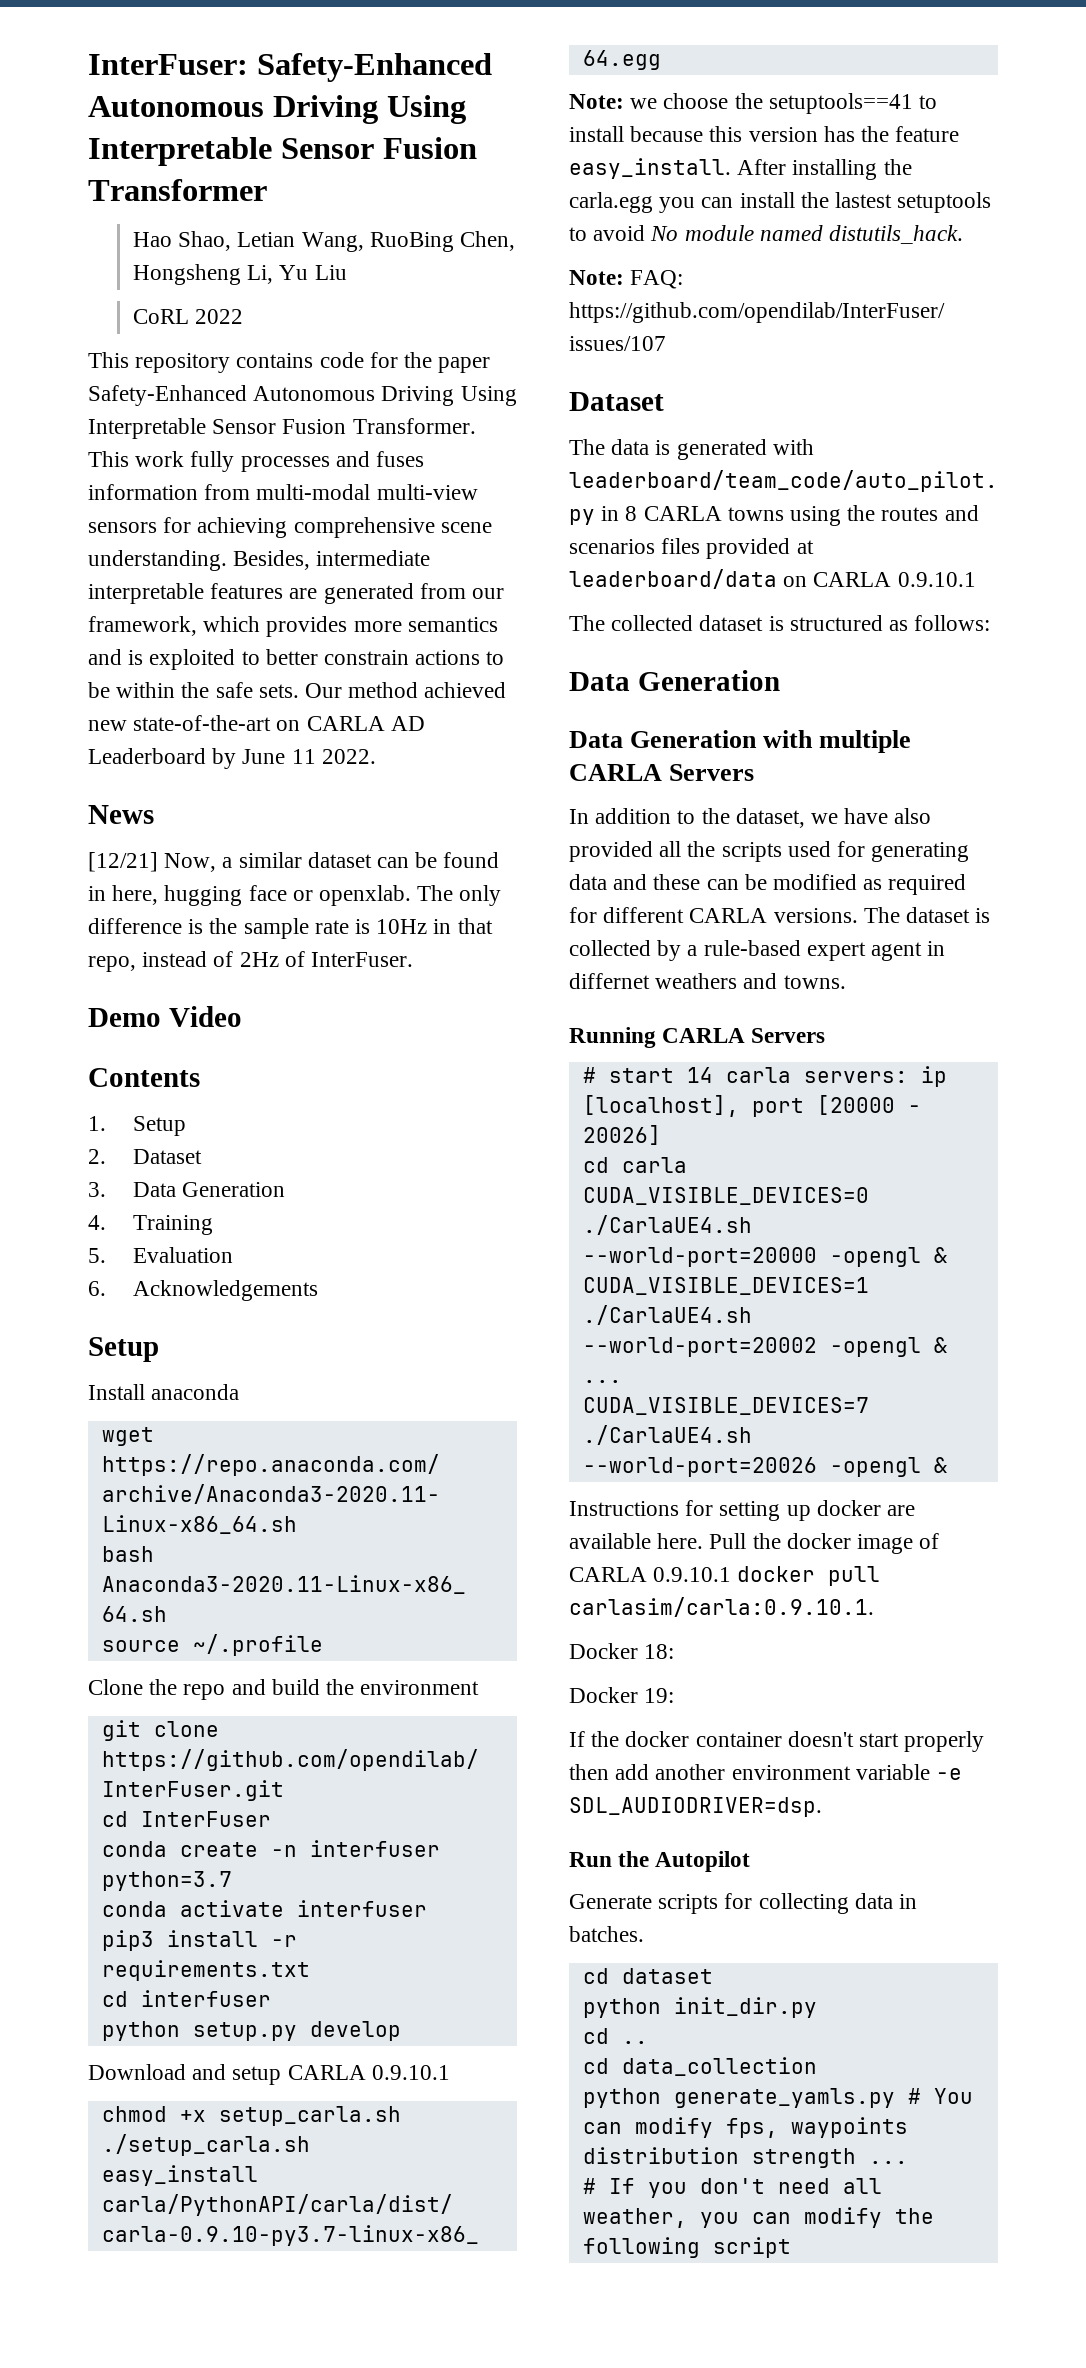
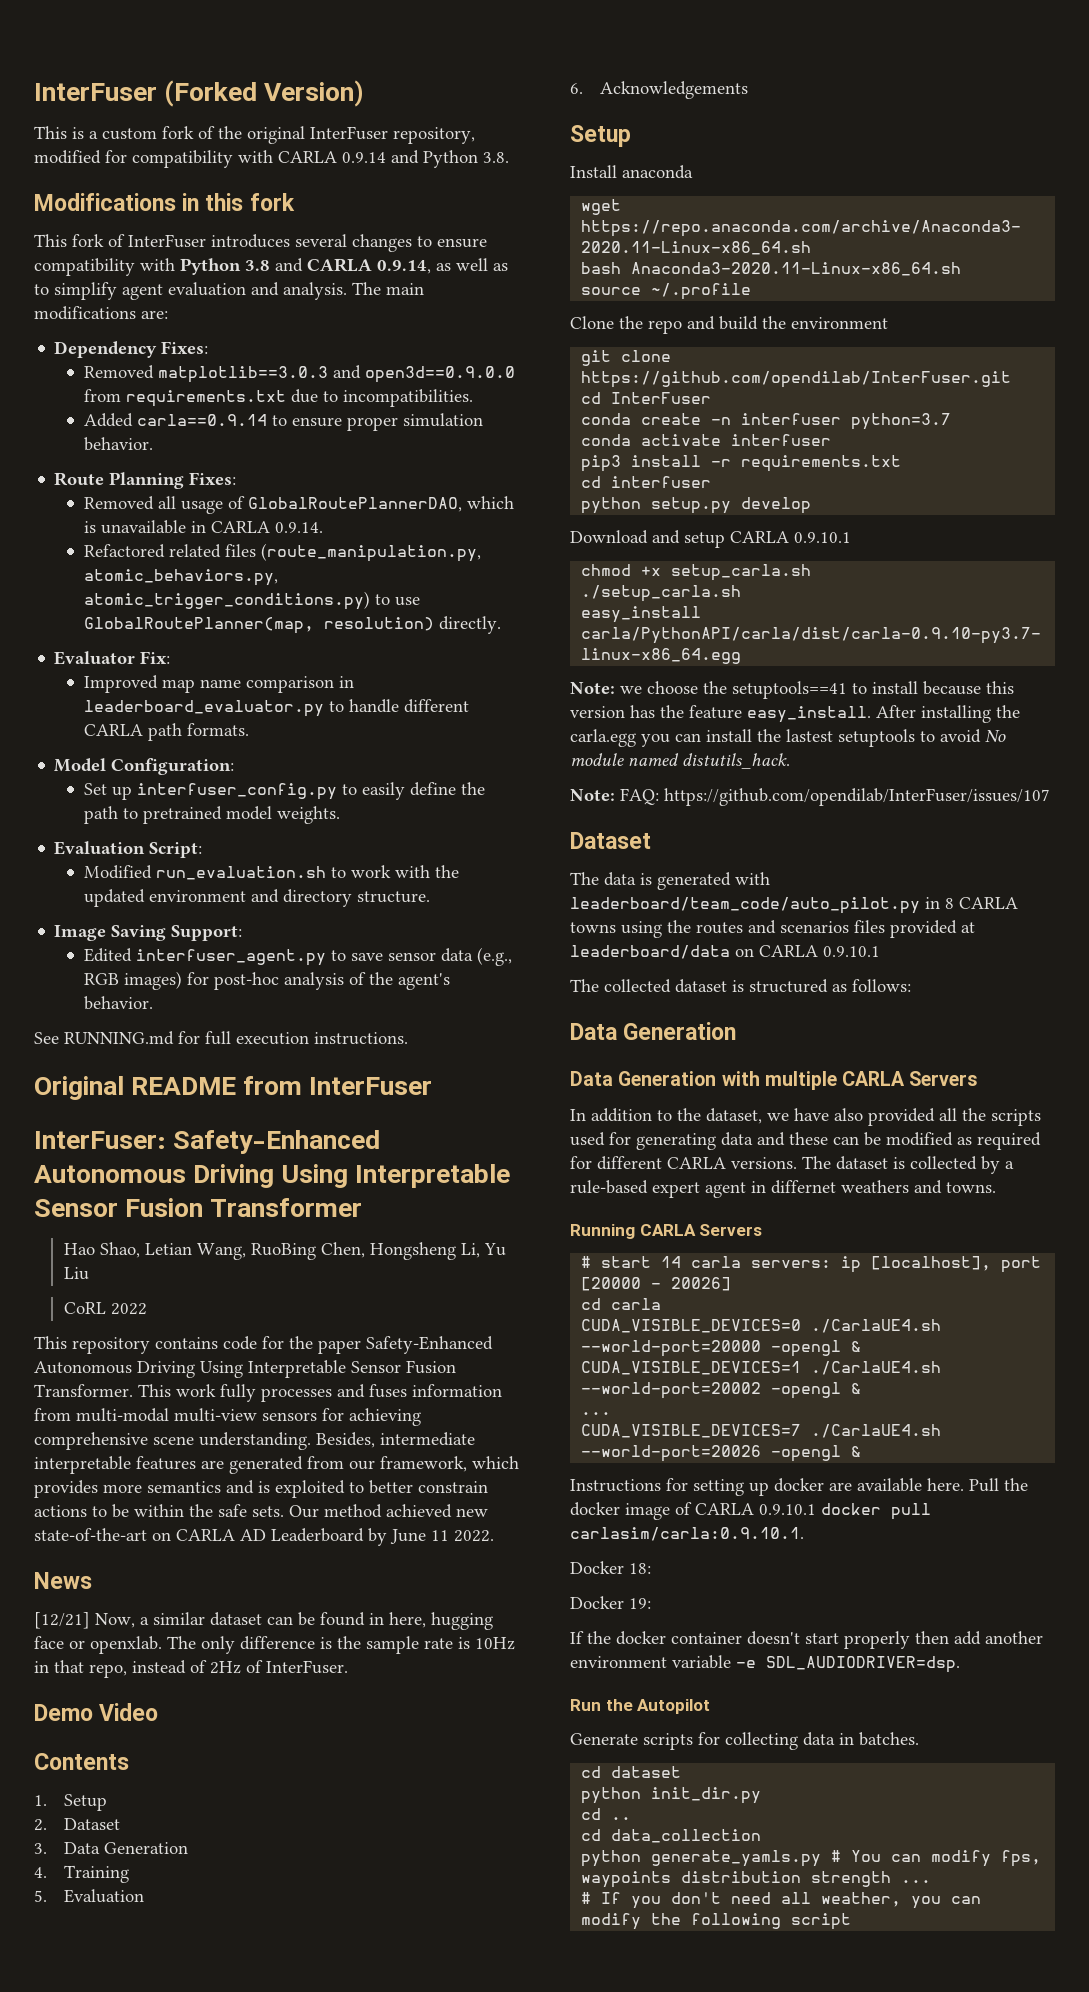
(88, 64) none -> [34,80,365,107] [34,126,475,144] [34,150,509,168] [34,193,295,211] [34,234,487,252] [34,258,508,276] [34,282,424,300] [34,306,168,320] [54,341,209,358] [83,365,515,383] [83,389,473,407] [83,413,483,431] [83,437,153,451] [54,472,237,489] [83,496,514,514] [83,520,323,534] [83,543,481,562] [83,569,278,586] [83,591,420,610] [83,616,501,634] [54,651,171,665] [83,675,354,693] [83,699,469,717] [83,723,249,741] [54,758,235,775] [83,782,485,800] [83,806,340,824] [54,841,203,858] [83,865,459,880] [83,889,430,907] [54,925,243,941] [83,947,512,966] [83,971,450,990] [83,996,153,1010] [34,1031,408,1045] [34,1076,433,1100] InterFuser (Forked Version) // This is a custom fork of the original InterFuser repository, modified for compatibility with CARLA 0.9.14 and Python 3.8. // Modifications in this fork // This fork of InterFuser introduces several changes to ensure compatibility with Python 3.8 and CARLA 0.9.14, as well as to simplify agent evaluation and analysis. The main modifications are: // Dependency Fixes: // Removed matplotlib==3.0.3 and open3d==0.9.0.0 from requirements.txt due to incompatibilities. // Added carla==0.9.14 to ensure proper simulation behavior. // Route Planning Fixes: // Removed all usage of GlobalRoutePlannerDAO, which is unavailable in CARLA 0.9.14. // Refactored related files (route_manipulation.py, atomic_behaviors.py, atomic_trigger_conditions.py) to use GlobalRoutePlanner(map, resolution) directly. // Evaluator Fix: // Improved map name comparison in leaderboard_evaluator.py to handle different CARLA path formats. // Model Configuration: // Set up interfuser_config.py to easily define the path to pretrained model weights. // Evaluation Script: // Modified run_evaluation.sh to work with the updated environment and directory structure. // Image Saving Support: // Edited interfuser_agent.py to save sensor data (e.g., RGB images) for post-hoc analysis of the agent's behavior. // See RUNNING.md for full execution instructions. // Original README from InterFuser //

